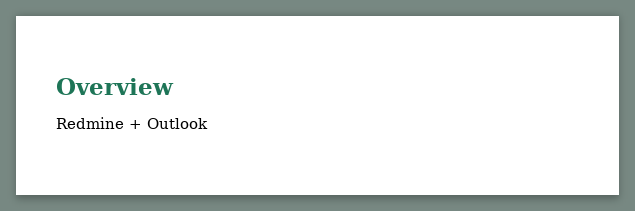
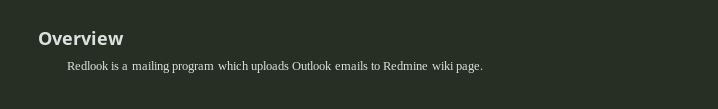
[56,117,208,129] Redmine + Outlook -> [66,61,484,73] Redlook is a mailing program which uploads Outlook emails to Redmine wiki page.

